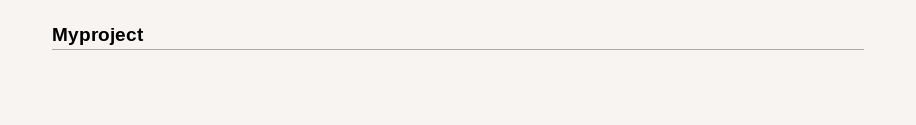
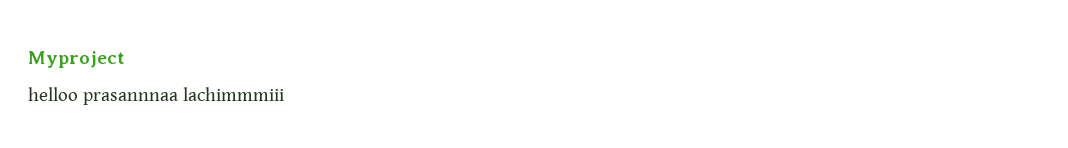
(144, 36) none -> [28,87,284,105] // helloo prasannnaa lachimmmiii

